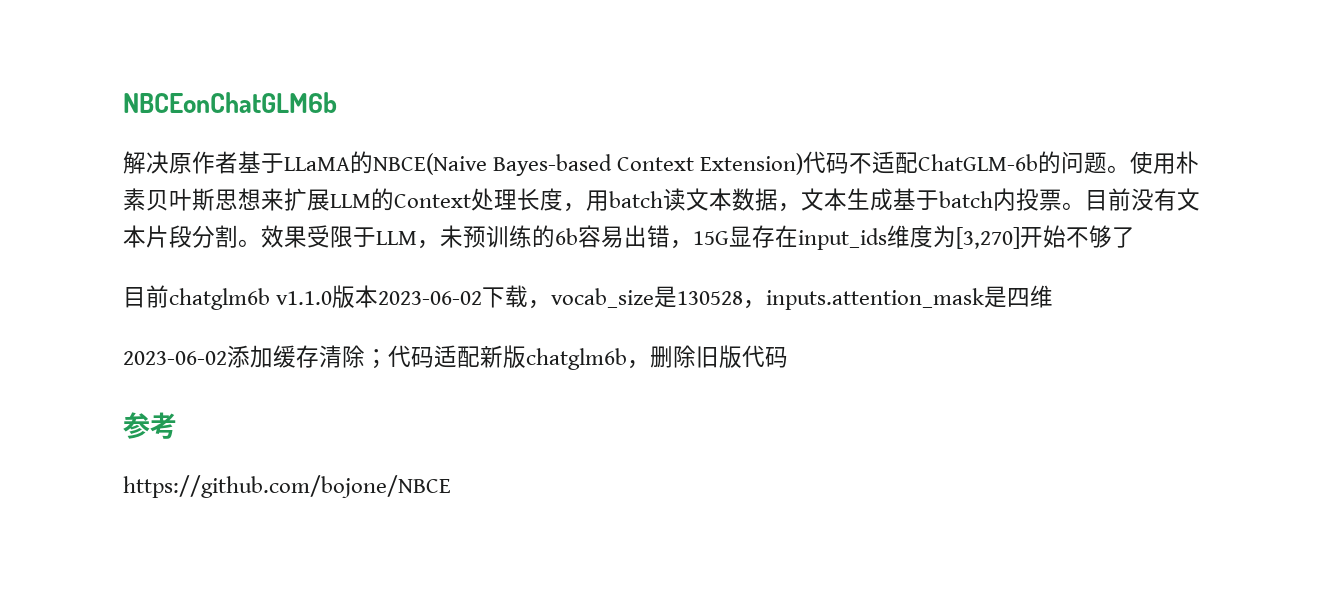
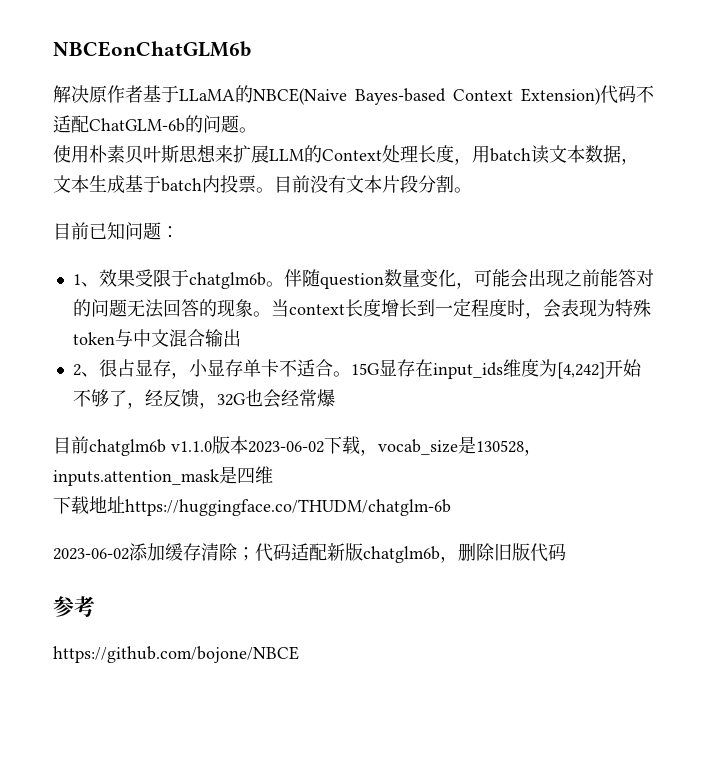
(1131, 169) none -> (257, 130) //
[261,225,693,249] 效果受限于LLM，未预训练的6b容易出错， -> [53,222,179,240] [72,269,654,289] [72,298,651,319] [72,329,241,347] [72,359,351,379] // 目前已知问题： // 1、效果受限于chatglm6b。伴随question数量变化，可能会出现之前能答对的问题无法回答的现象。当context长度增长到一定程度时，会表现为特殊token与中文混合输出 // 2、很占显存，小显存单卡不适合。
[956,227,1020,249] [3,270] -> [556,362,605,379] [4,242]
(1135, 237) none -> [126,389,335,409] ，经反馈，32G也会经常爆
(1054, 296) none -> [53,496,451,516] // 下载地址https://huggingface.co/THUDM/chatglm-6b

